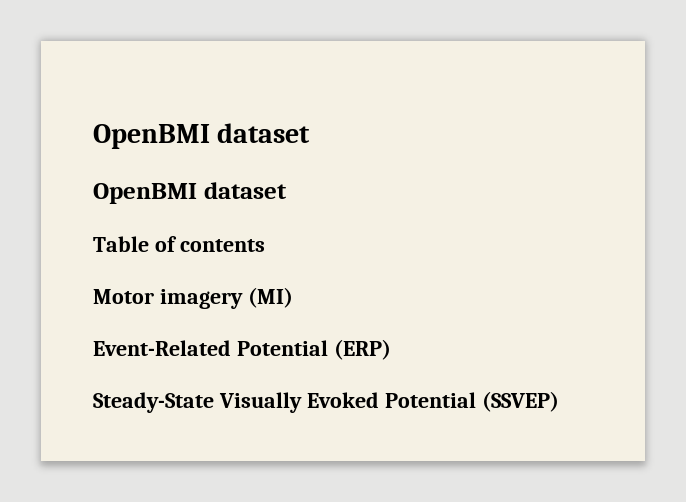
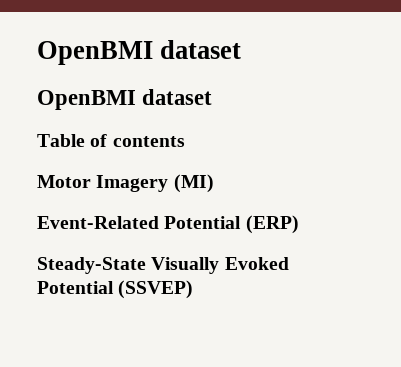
[159,289,243,309] imagery -> [96,175,169,192] Imagery

